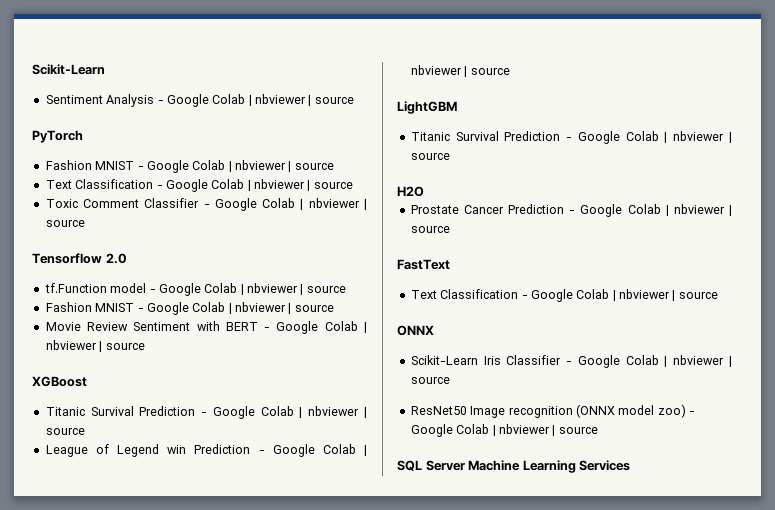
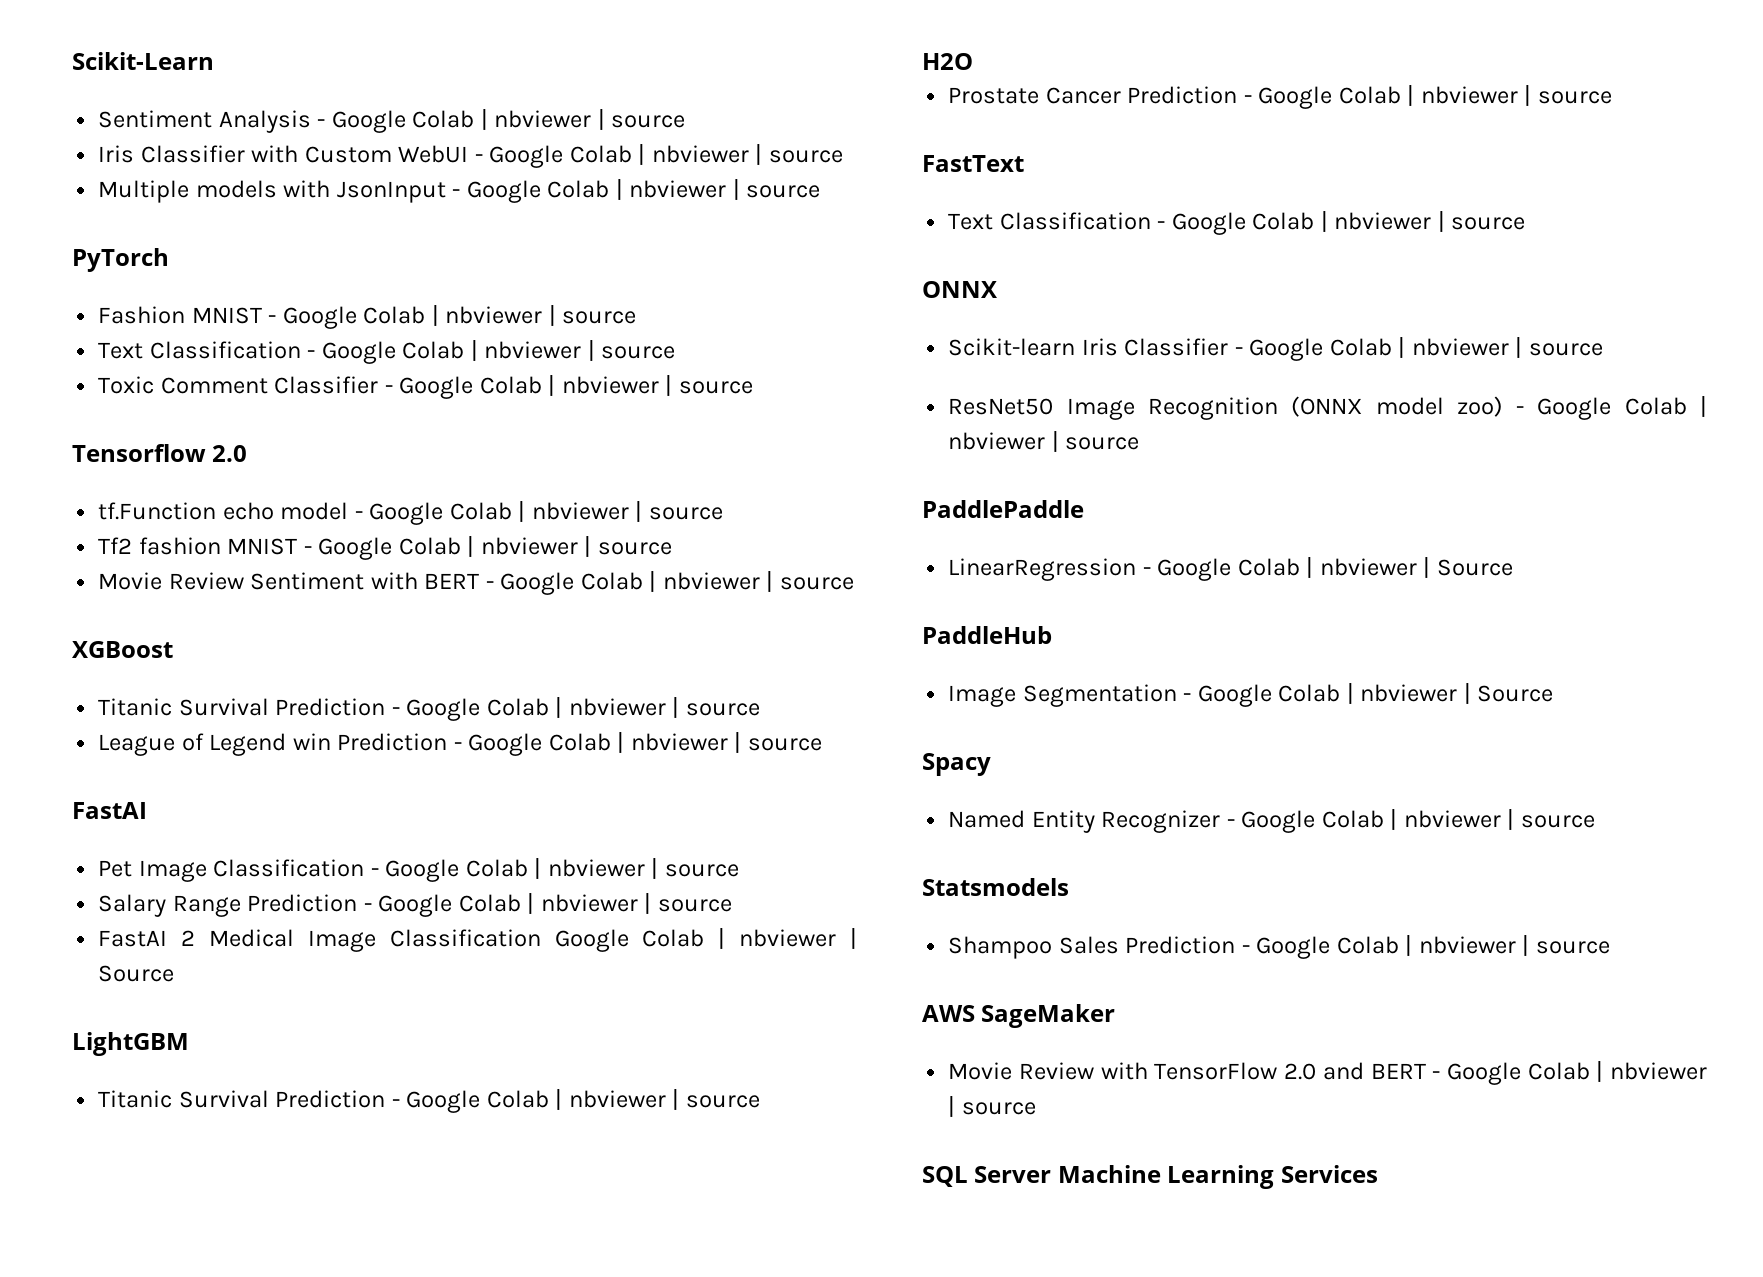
(354, 100) none -> [98,144,843,168] [98,179,821,203] // Iris Classifier with Custom WebUI - Google Colab | nbviewer | source // Multiple models with JsonInput - Google Colab | nbviewer | source
(107, 288) none -> [222,502,274,520] echo
[45,302,92,312] Fashion -> [98,537,221,555] Tf2 fashion
(510, 71) none -> [72,802,147,819] [98,858,739,882] [98,893,732,917] [98,928,857,952] [98,965,175,982] // FastAI // Pet Image Classification - Google Colab | nbviewer | source // Salary Range Prediction - Google Colab | nbviewer | source // FastAI 2 Medical Image Classification Google Colab | nbviewer | Source
[410,355,478,365] Scikit-Learn -> [948,338,1076,356] Scikit-learn
[508,406,573,418] recognition -> [1147,397,1278,420] Recognition
(598, 430) none -> [922,500,1084,518] [948,557,1513,581] [922,626,1052,644] [948,683,1554,707] [922,753,991,776] [948,809,1595,833] [922,878,1069,896] [948,935,1610,959] [922,1004,1116,1028] [948,1061,1708,1085] [948,1096,1036,1117] // PaddlePaddle // LinearRegression - Google Colab | nbviewer | Source // PaddleHub // Image Segmentation - Google Colab | nbviewer | Source // Spacy // Named Entity Recognizer - Google Colab | nbviewer | source // Statsmodels // Shampoo Sales Prediction - Google Colab | nbviewer | source // AWS SageMaker // Movie Review with TensorFlow 2.0 and BERT - Google Colab | nbviewer | source

